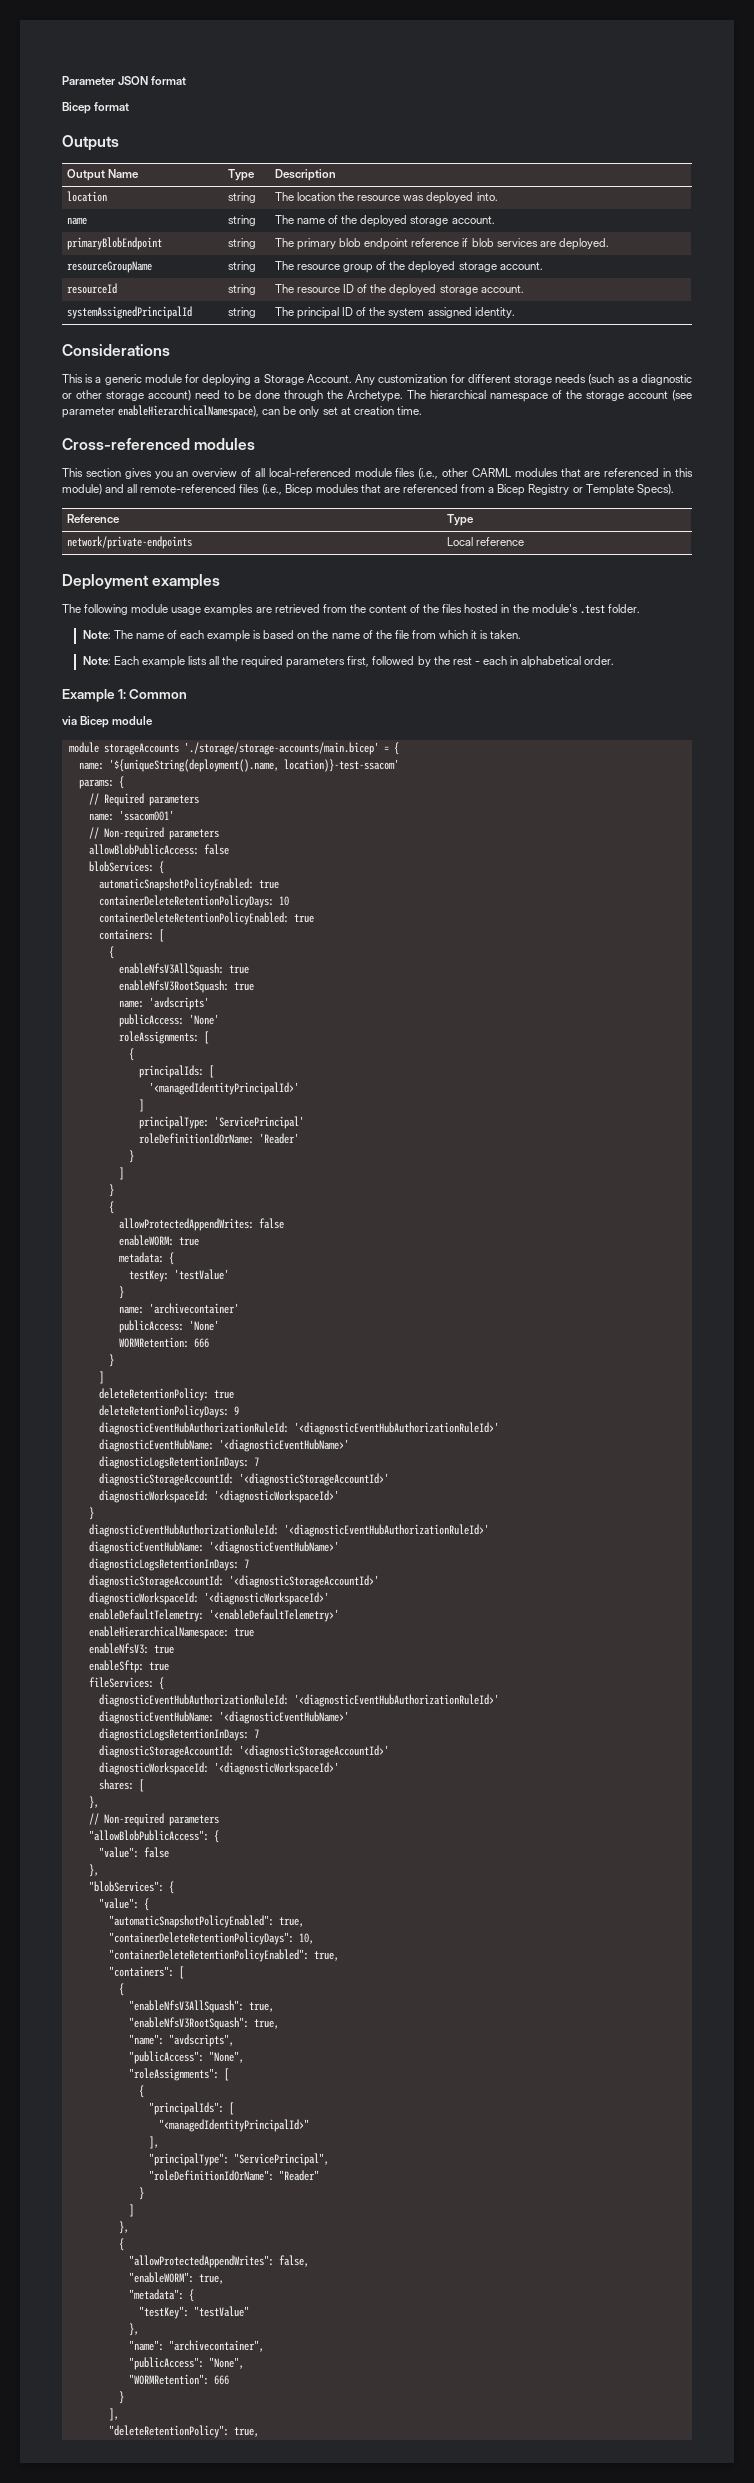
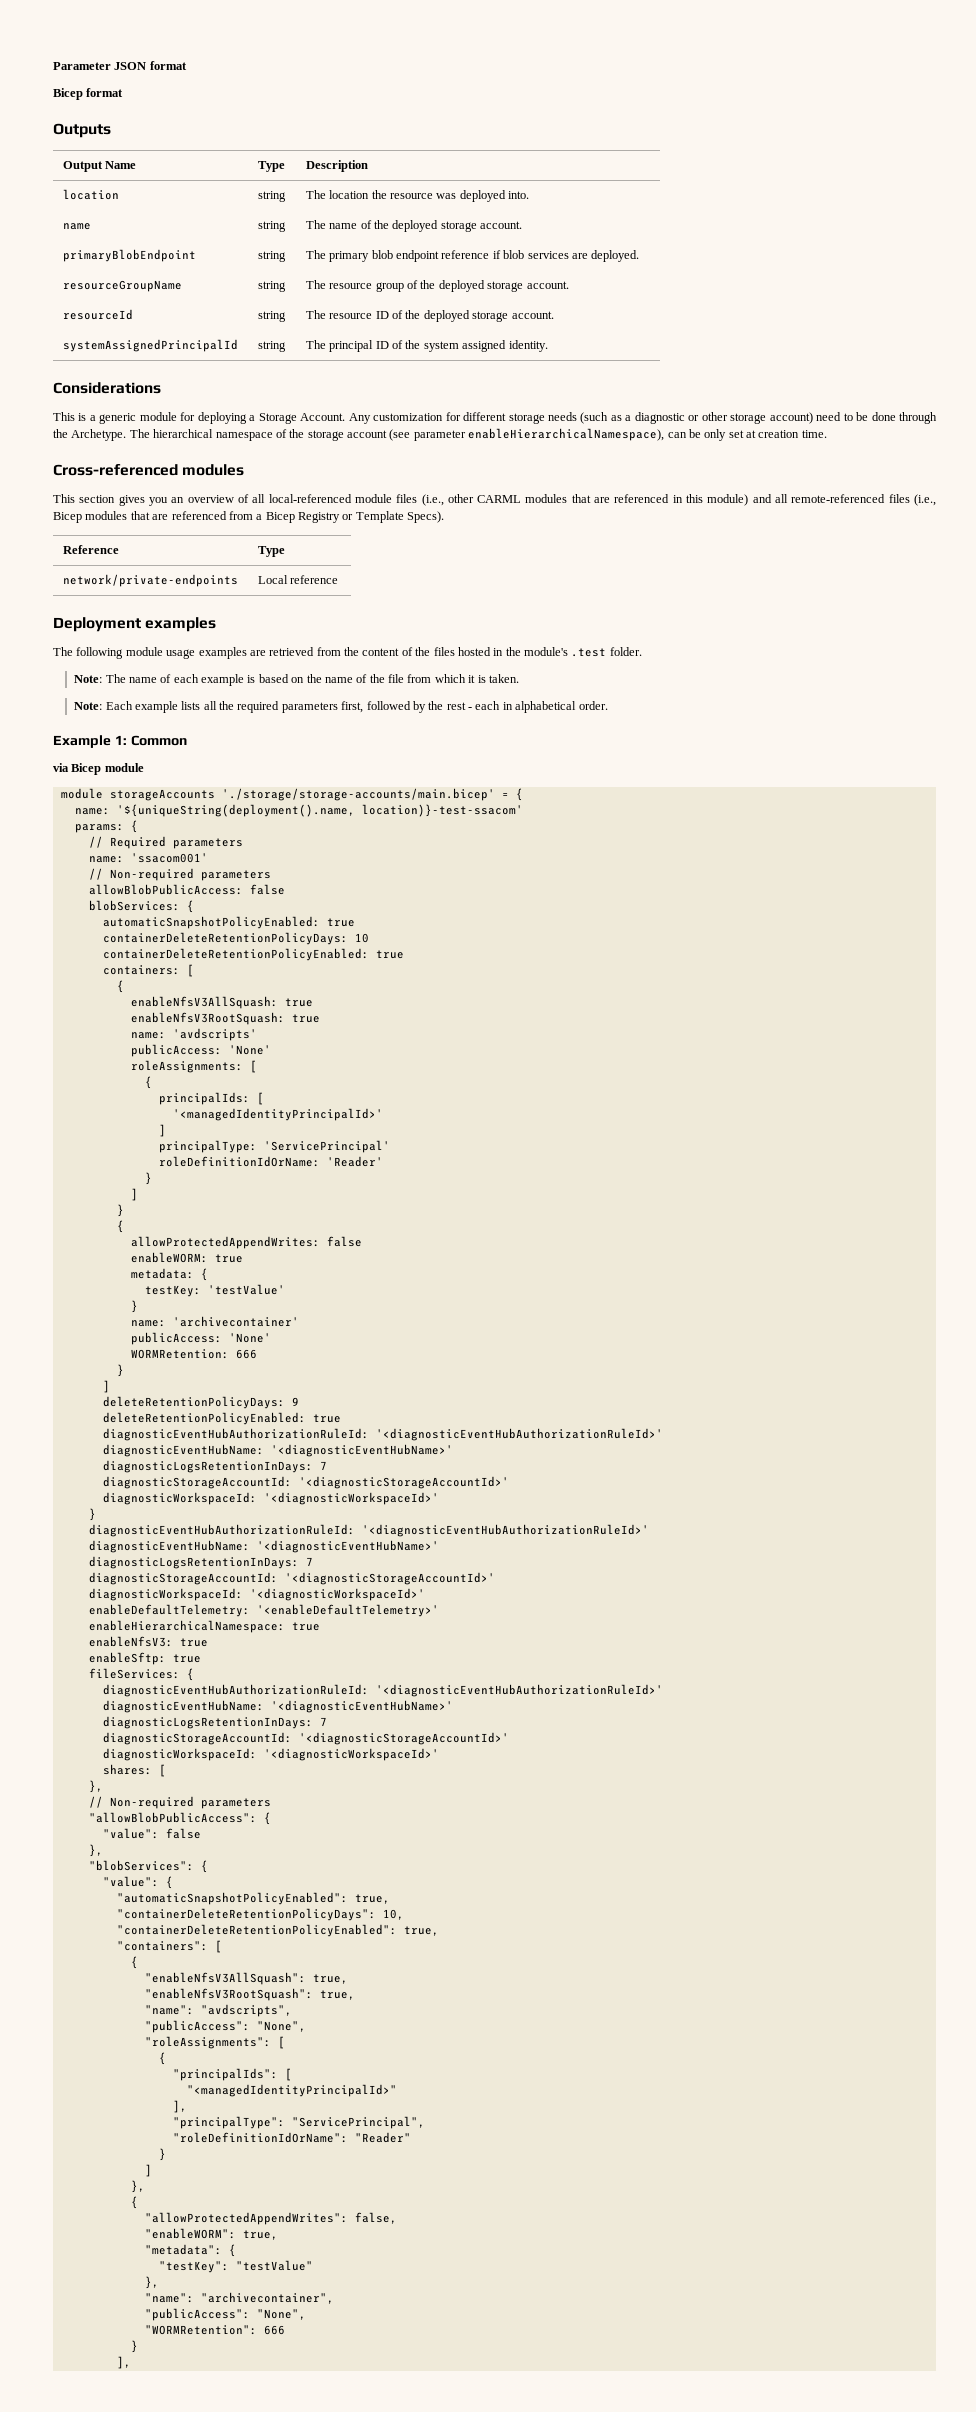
[98,1388,234,1401] // deleteRetentionPolicy: true -> (110, 1386) none
(239, 1410) none -> [102,1412,341,1425] // deleteRetentionPolicyEnabled: true
[108,2425,259,2438] // "deleteRetentionPolicy": true, -> (131, 2362) none

